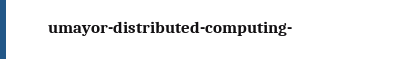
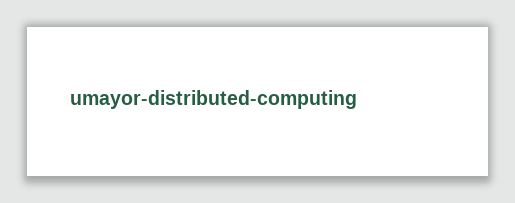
[48,21,292,36] umayor-distributed-computing- -> [70,90,357,109] umayor-distributed-computing

